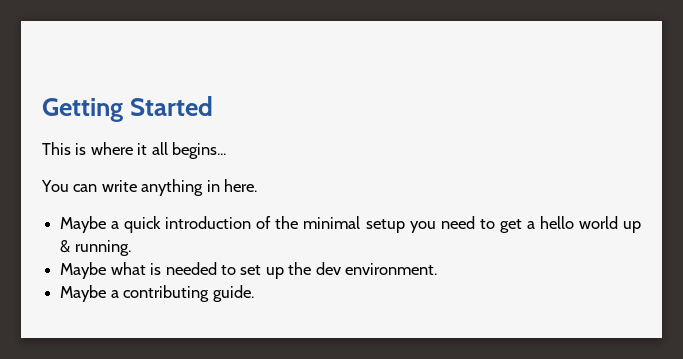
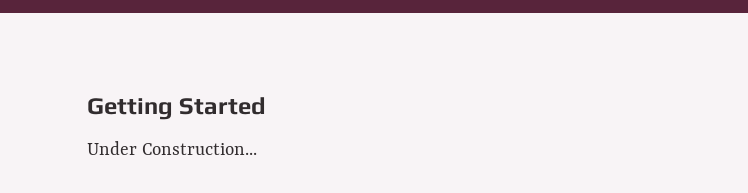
[42,142,227,159] [41,179,258,196] [60,216,642,233] [60,240,131,256] [60,262,438,279] [60,285,254,302] This is where it all begins... // You can write anything in here. // Maybe a quick introduction of the minimal setup you need to get a hello world up & running. // Maybe what is needed to set up the dev environment. // Maybe a contributing guide. -> [87,141,258,155] Under Construction...

